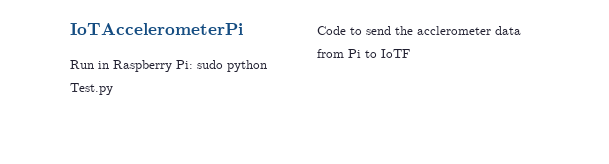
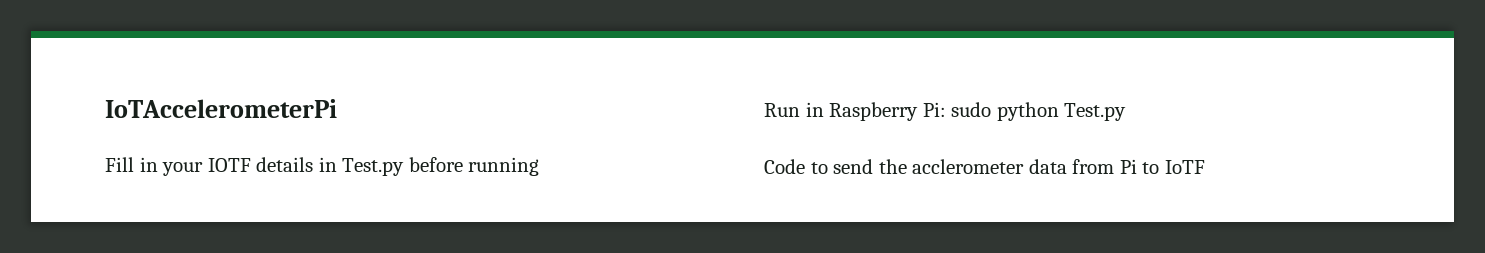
(243, 29) none -> [105,157,540,176] // Fill in your IOTF details in Test.py before running

